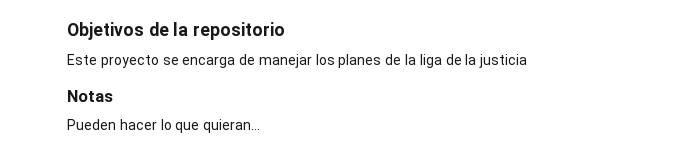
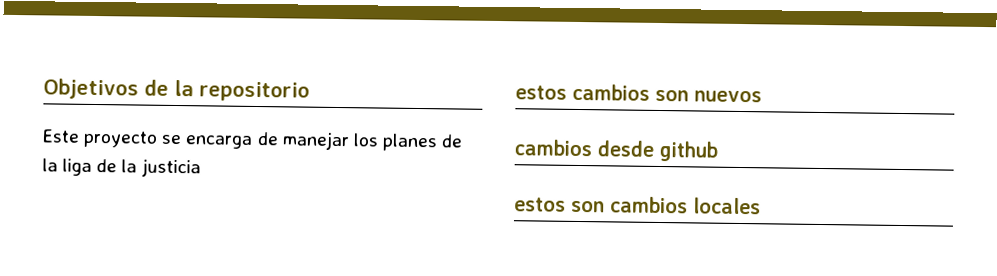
[67,90,113,102] [67,119,261,133] Notas // Pueden hacer lo que quieran... -> [515,83,762,103] [514,139,718,162] [514,196,761,215] estos cambios son nuevos // cambios desde github // estos son cambios locales

